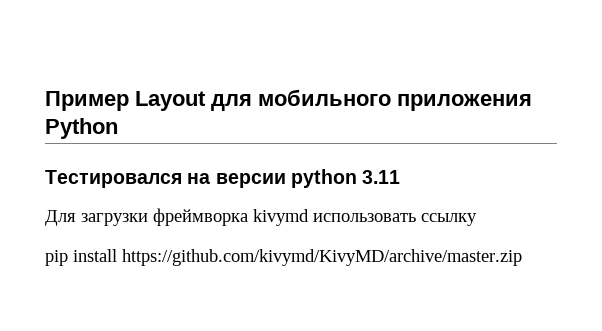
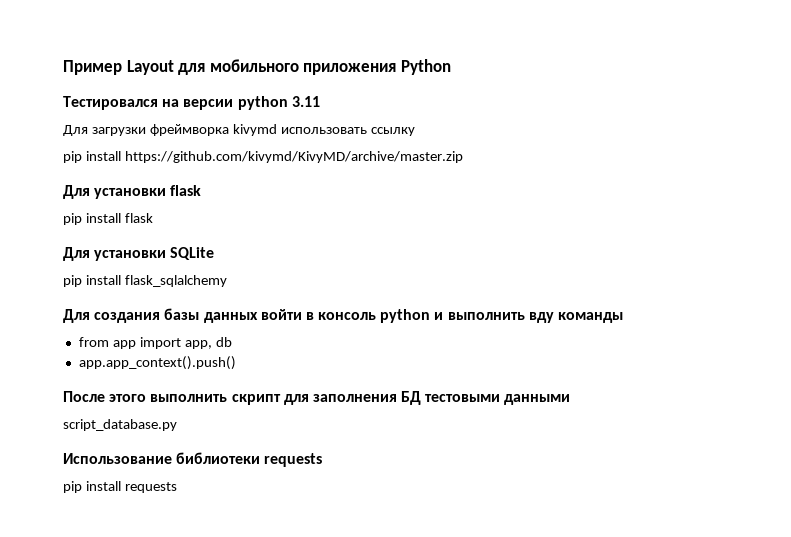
(522, 257) none -> [63,185,202,199] [63,213,153,225] [63,247,215,261] [63,275,227,287] [63,308,624,323] [78,337,232,349] [78,356,236,370] [63,391,571,405] [63,419,177,431] [63,452,323,467] [63,481,177,493] // Для установки flask // pip install flask // Для установки SQLite // pip install flask_sqlalchemy // Для создания базы данных войти в консоль python и выполнить вду команды // from app import app, db // app.app_context().push() // После этого выполнить скрипт для заполнения БД тестовыми данными // script_database.py // Использование библиотеки requests // pip install requests

